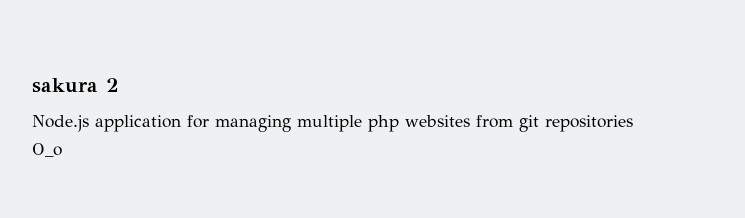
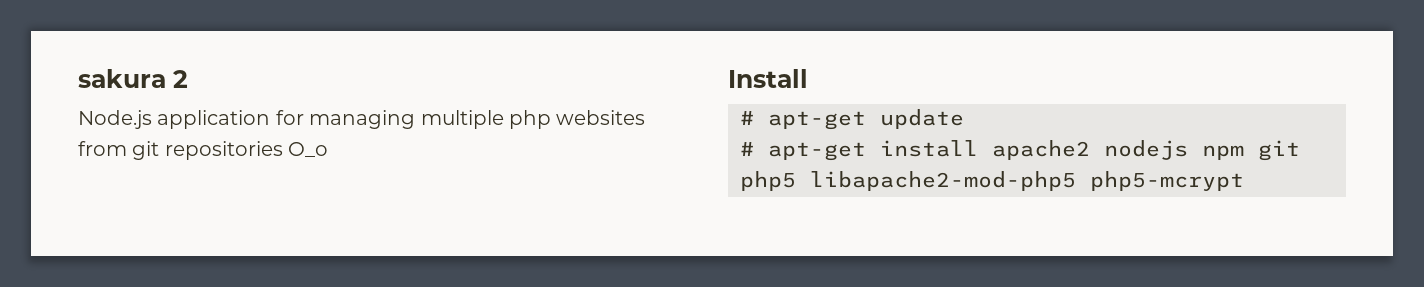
(62, 150) none -> [728,69,808,88] [740,109,964,130] [740,140,1300,161] [740,171,1244,191] // Install // # apt-get update // # apt-get install apache2 nodejs npm git php5 libapache2-mod-php5 php5-mcrypt

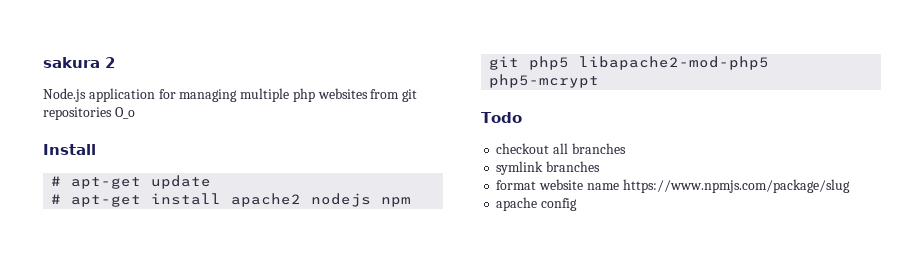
(1244, 181) none -> [481,112,522,123] [496,143,626,154] [496,161,601,175] [496,179,850,193] [496,197,578,211] // Todo // checkout all branches // symlink branches // format website name https://www.npmjs.com/package/slug // apache config

